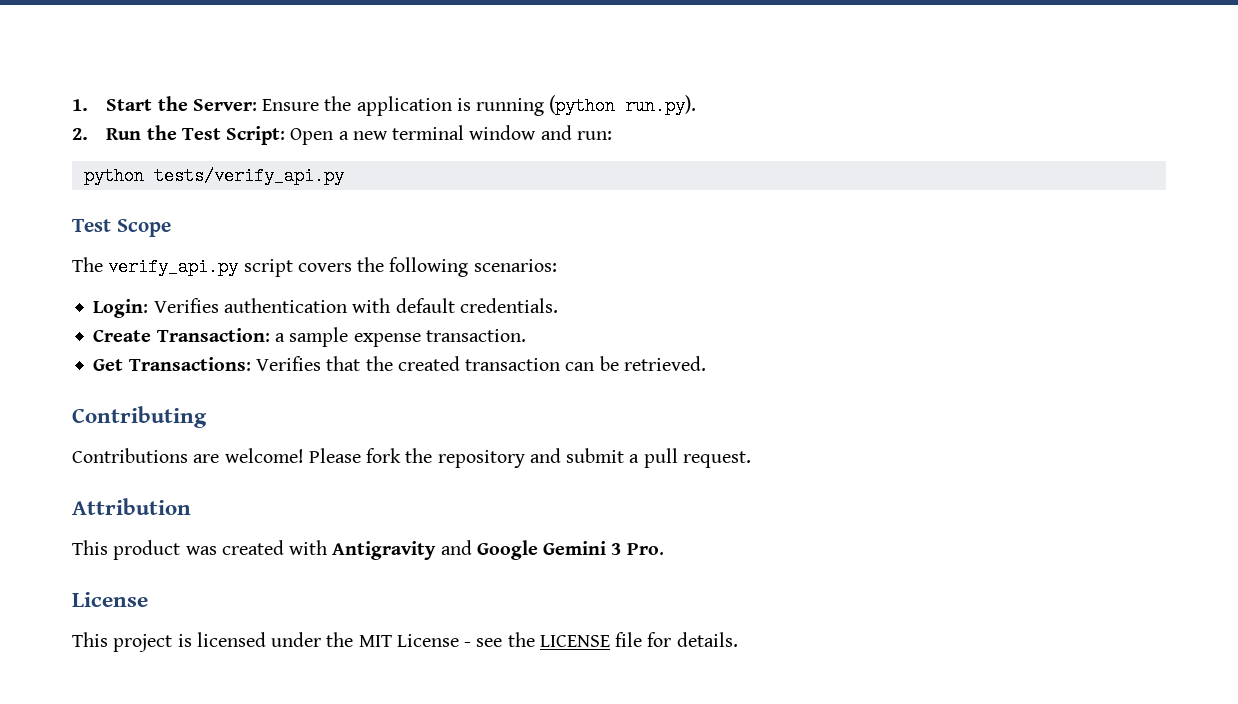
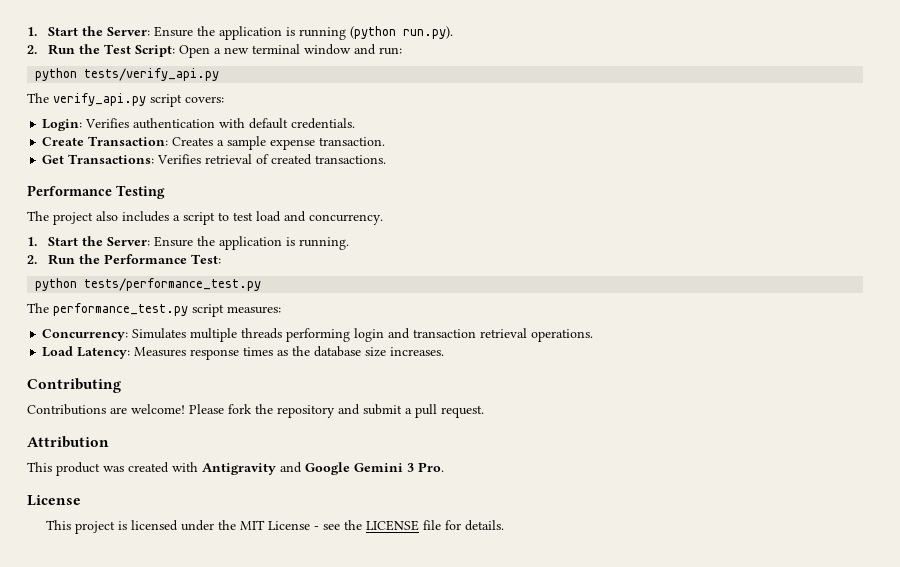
[72,219,171,237] // Test Scope -> (220, 74) none
[297,257,557,277] covers the following scenarios: -> [185,96,224,103] covers:
(270, 335) none -> [172,137,214,146] Creates
[326,356,706,371] that the created transaction can be retrieved. -> [205,154,387,165] [27,185,165,199] [27,211,383,225] [27,236,349,250] [27,254,221,265] [35,278,262,291] [27,303,281,317] [42,328,594,342] [42,346,445,360] retrieval of created transactions. // Performance Testing // The project also includes a script to test load and concurrency. // 1. Start the Server: Ensure the application is running. // 2. Run the Performance Test: // python tests/performance_test.py // The performance_test.py script measures: // Concurrency: Simulates multiple threads performing login and transaction retrieval operations. // Load Latency: Measures response times as the database size increases.

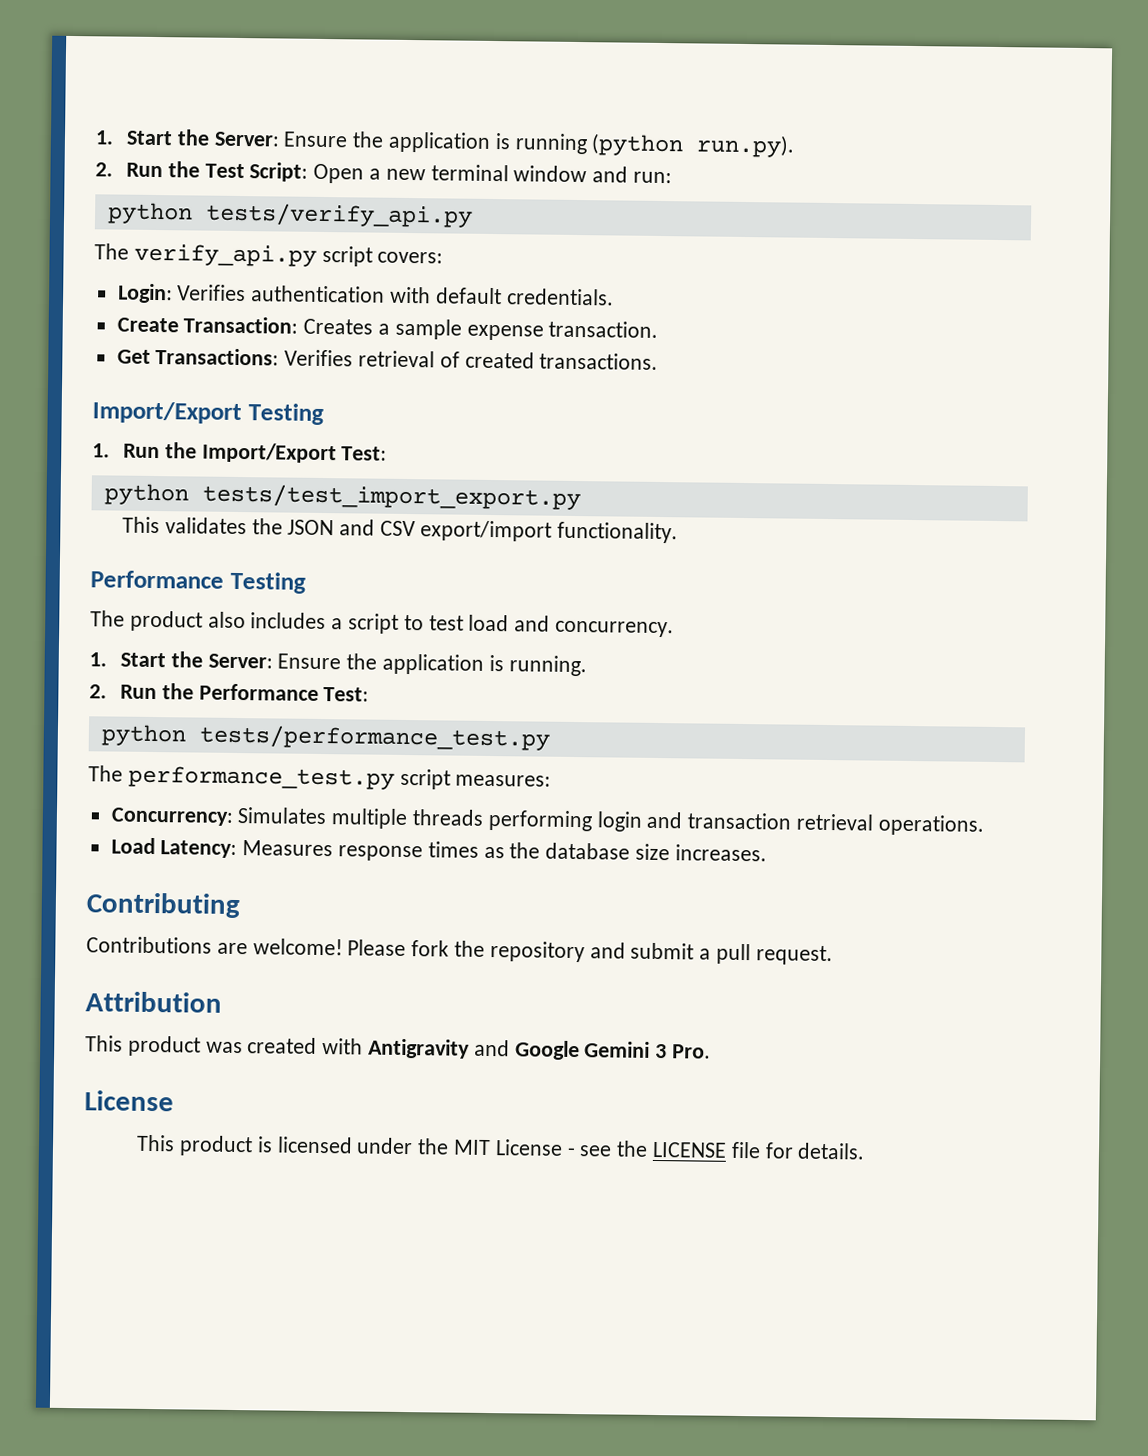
(387, 159) none -> [92,401,324,426] [92,442,388,464] [103,483,581,511] [121,516,678,544] // Import/Export Testing // 1. Run the Import/Export Test: // python tests/test_import_export.py // This validates the JSON and CSV export/import functionality.
[53,212,93,225] project -> [129,610,203,632] product
[74,521,115,534] project -> [178,1135,253,1157] product

